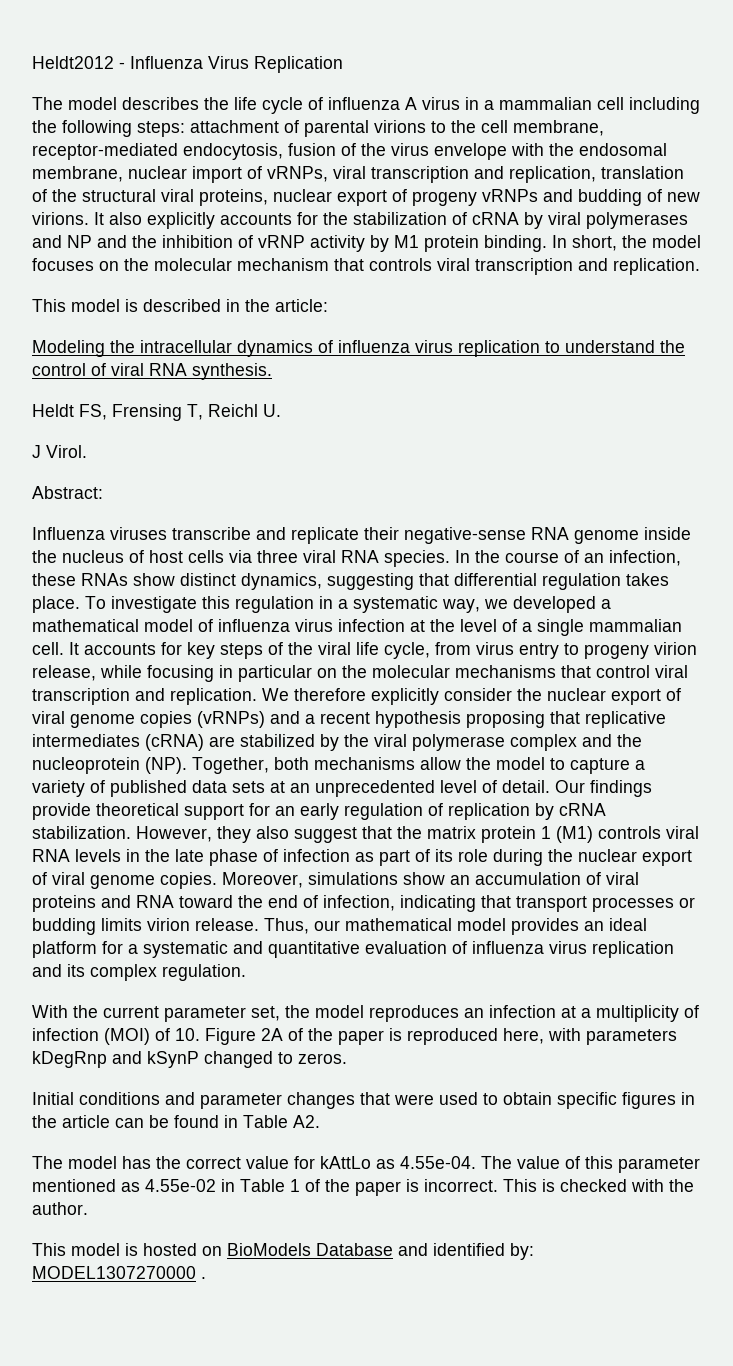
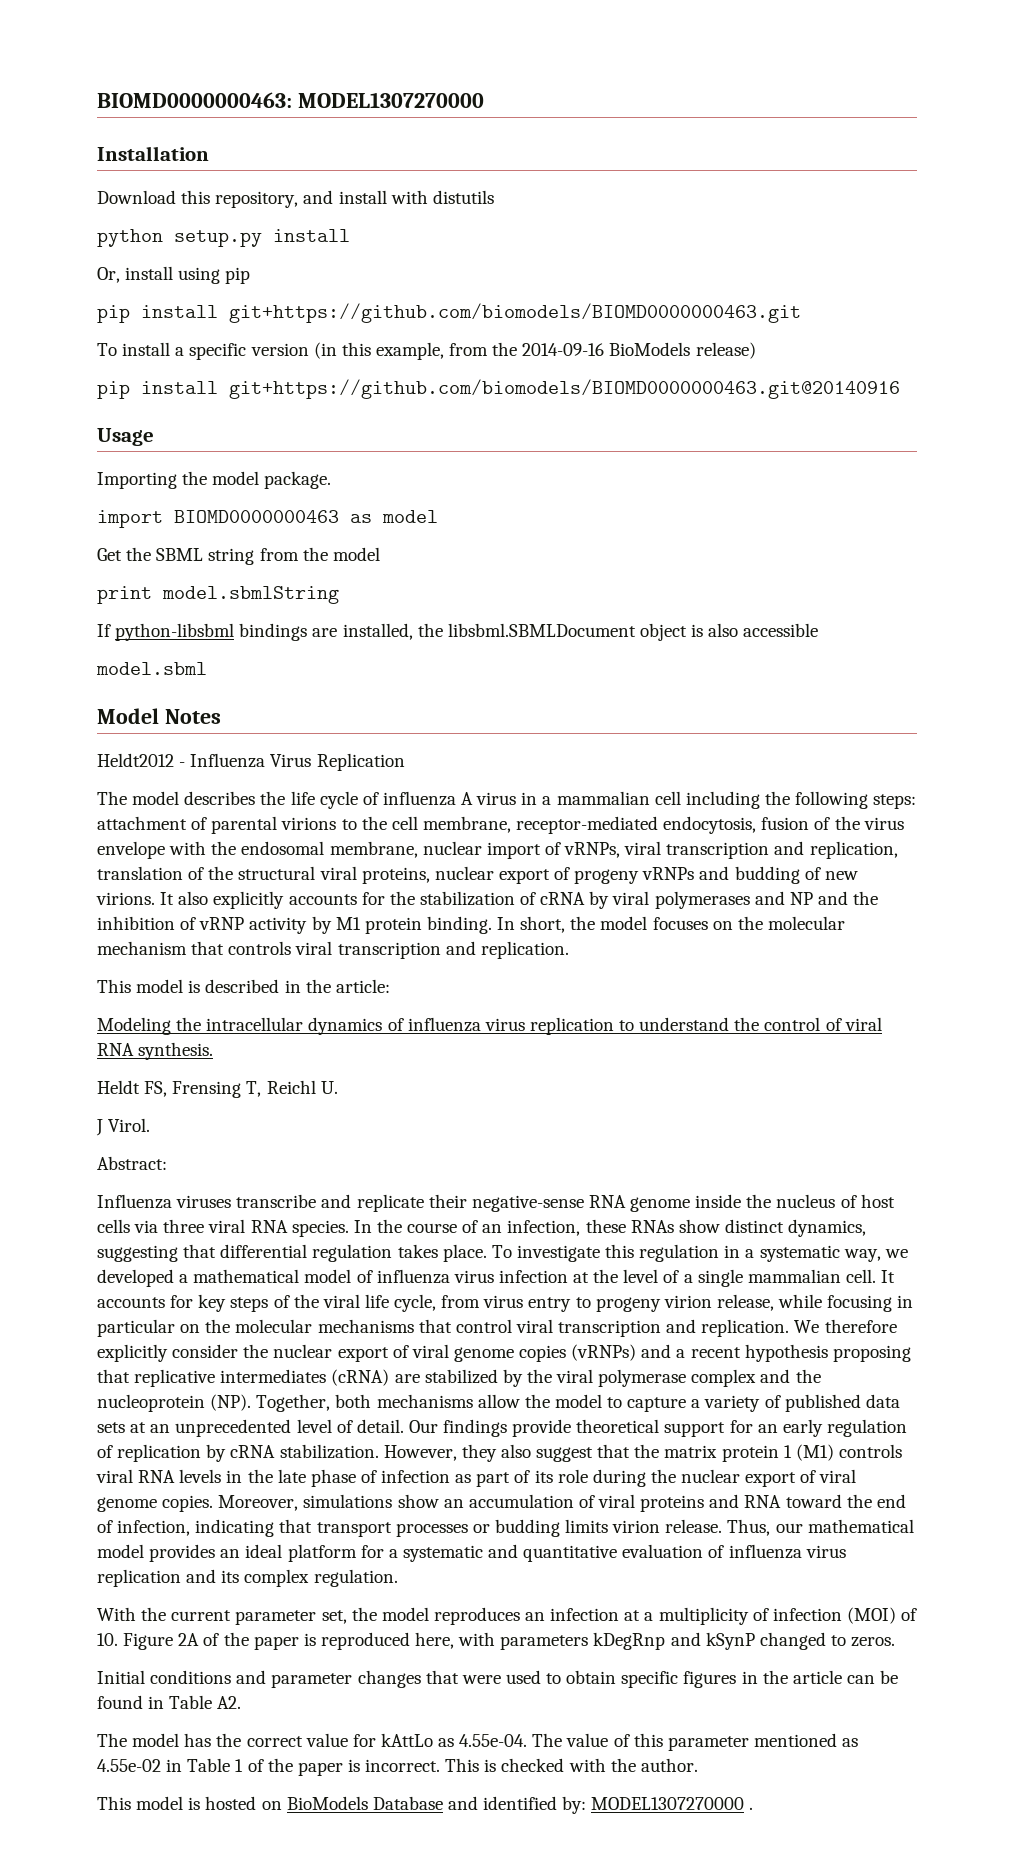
(32, 62) none -> [97,92,484,108] [97,146,209,161] [97,190,494,208] [97,229,350,247] [97,266,251,284] [97,303,801,323] [97,342,756,360] [97,379,900,399] [97,428,154,446] [97,471,332,489] [97,510,438,528] [97,547,380,565] [97,586,339,604] [97,623,819,641] [96,662,207,675] [97,708,221,724] BIOMD0000000463: MODEL1307270000 // Installation // Download this repository, and install with distutils // python setup.py install // Or, install using pip // pip install git+https://github.com/biomodels/BIOMD0000000463.git // To install a specific version (in this example, from the 2014-09-16 BioModels release) // pip install git+https://github.com/biomodels/BIOMD0000000463.git@20140916 // Usage // Importing the model package. // import BIOMD0000000463 as model // Get the SBML string from the model // print model.sbmlString // If python-libsbml bindings are installed, the libsbml.SBMLDocument object is also accessible // model.sbml // Model Notes //

